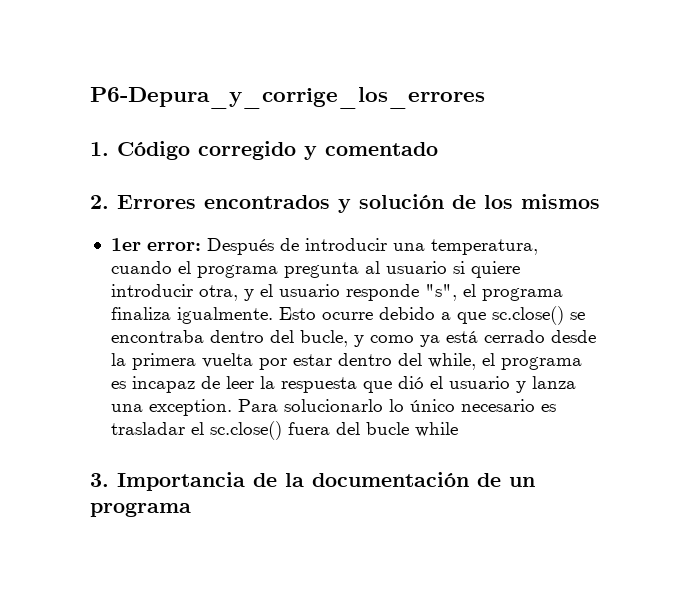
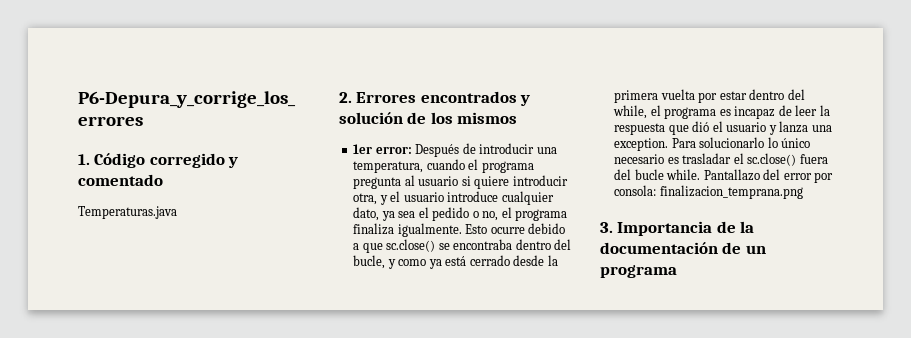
(438, 149) none -> [78,206,177,219] // Temperaturas.java
[345,284,457,301] responde "s", -> [447,191,554,205] [353,207,499,221] introduce cualquier dato, ya sea el pedido o no,
[414,422,458,437] while -> [666,169,834,183] [614,185,803,199] while. Pantallazo del error por consola: finalizacion_temprana.png

